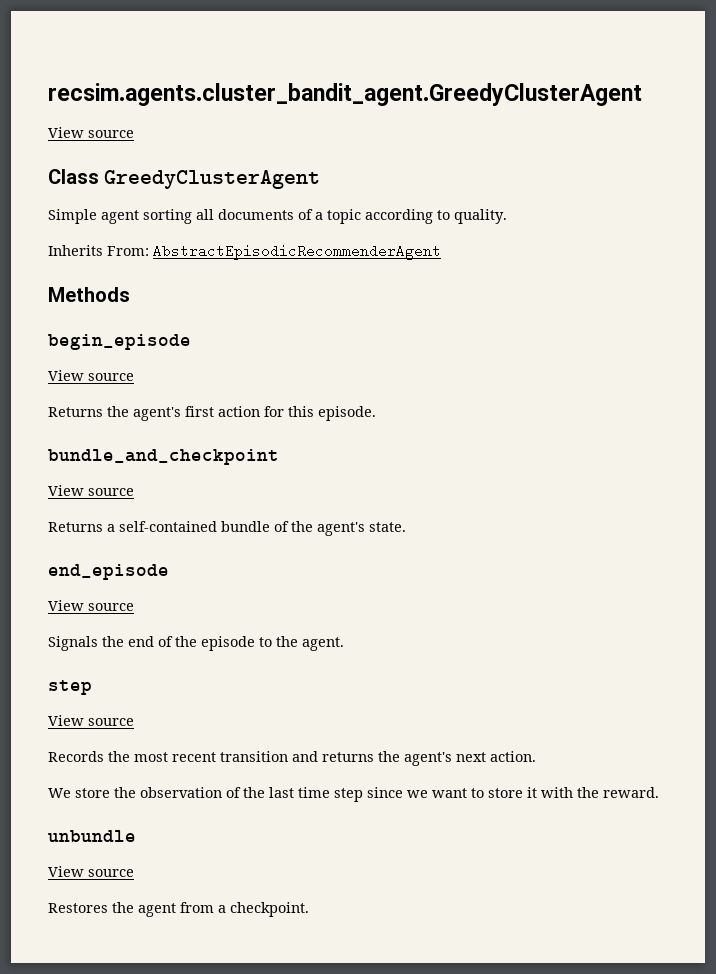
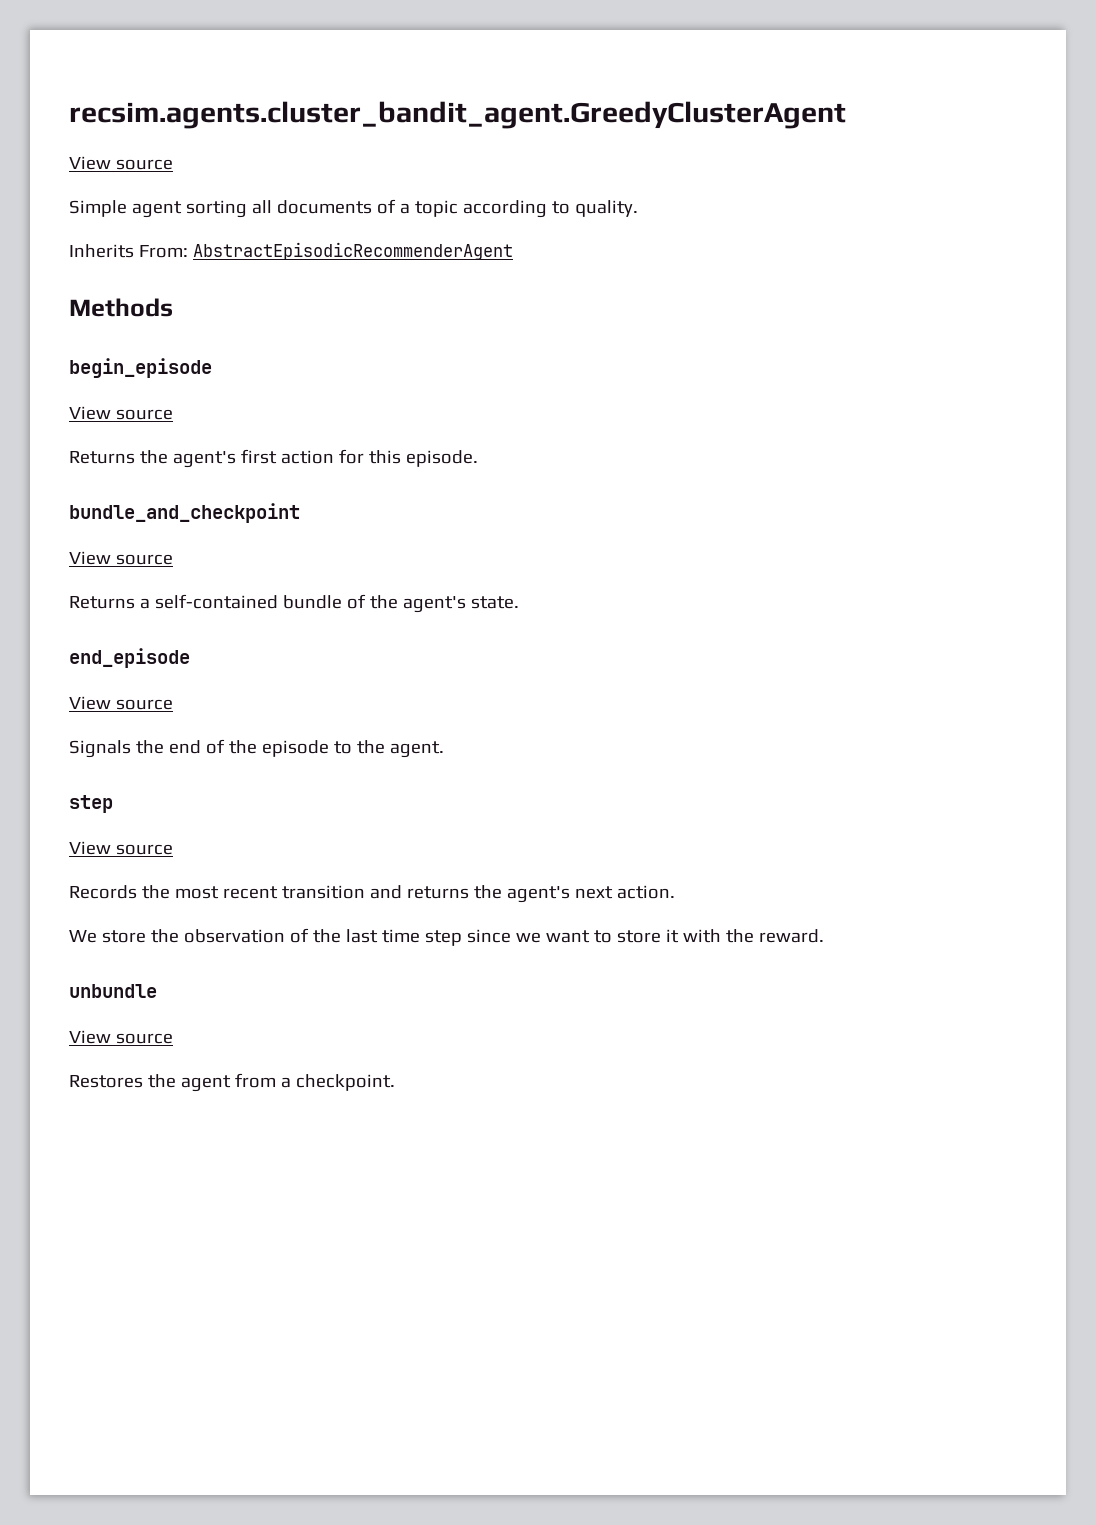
[48,169,321,189] // Class GreedyClusterAgent -> (173, 164) none

